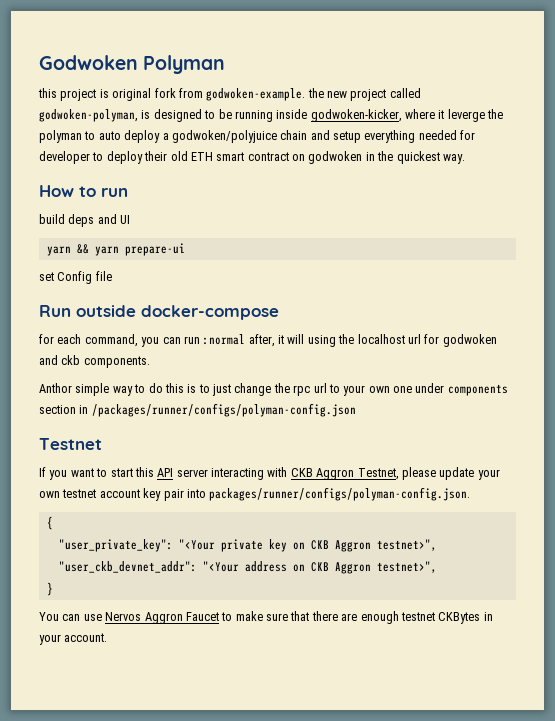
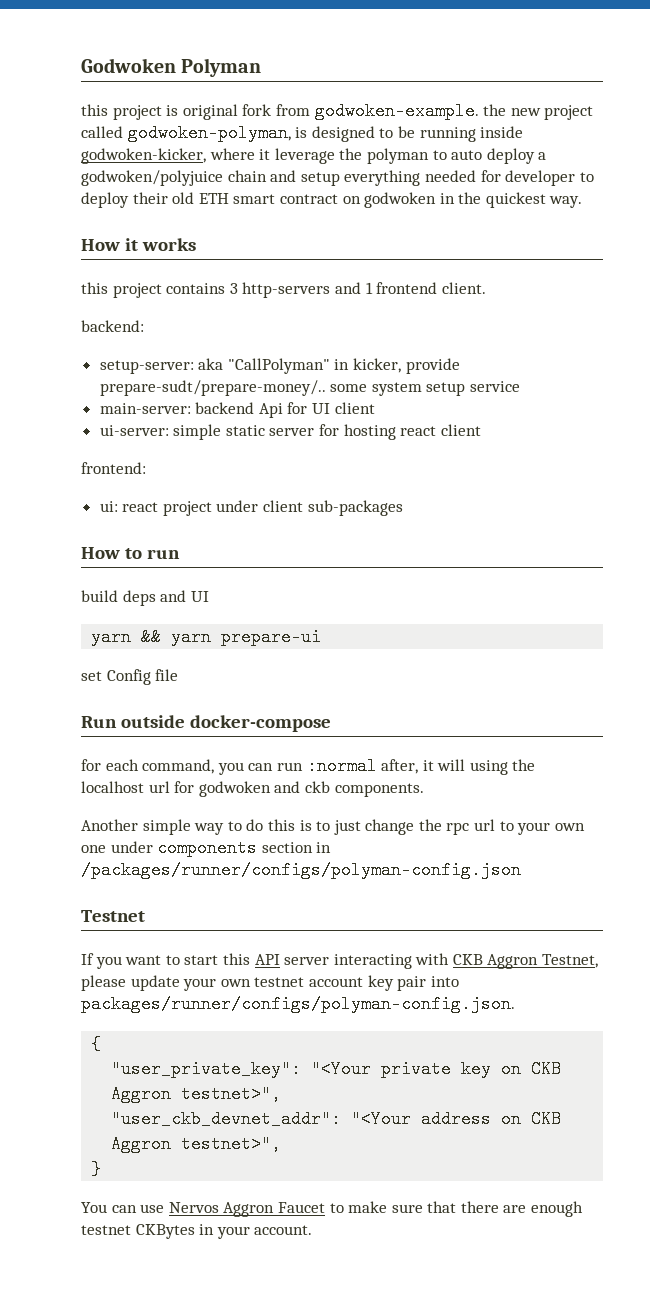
[447,109,485,122] leverge -> [274,148,335,164] leverage
(465, 159) none -> [81,238,196,251] [81,282,486,298] [81,320,144,332] [99,358,460,374] [99,380,521,396] [99,402,375,418] [99,424,481,440] [81,462,146,474] [99,500,403,516] // How it works // this project contains 3 http-servers and 1 frontend client. // backend: // setup-server: aka "CallPolyman" in kicker, provide prepare-sudt/prepare-money/.. some system setup service // main-server: backend Api for UI client // ui-server: simple static server for hosting react client // frontend: // ui: react project under client sub-packages
[39,383,72,393] Anthor -> [81,819,138,831] Another

